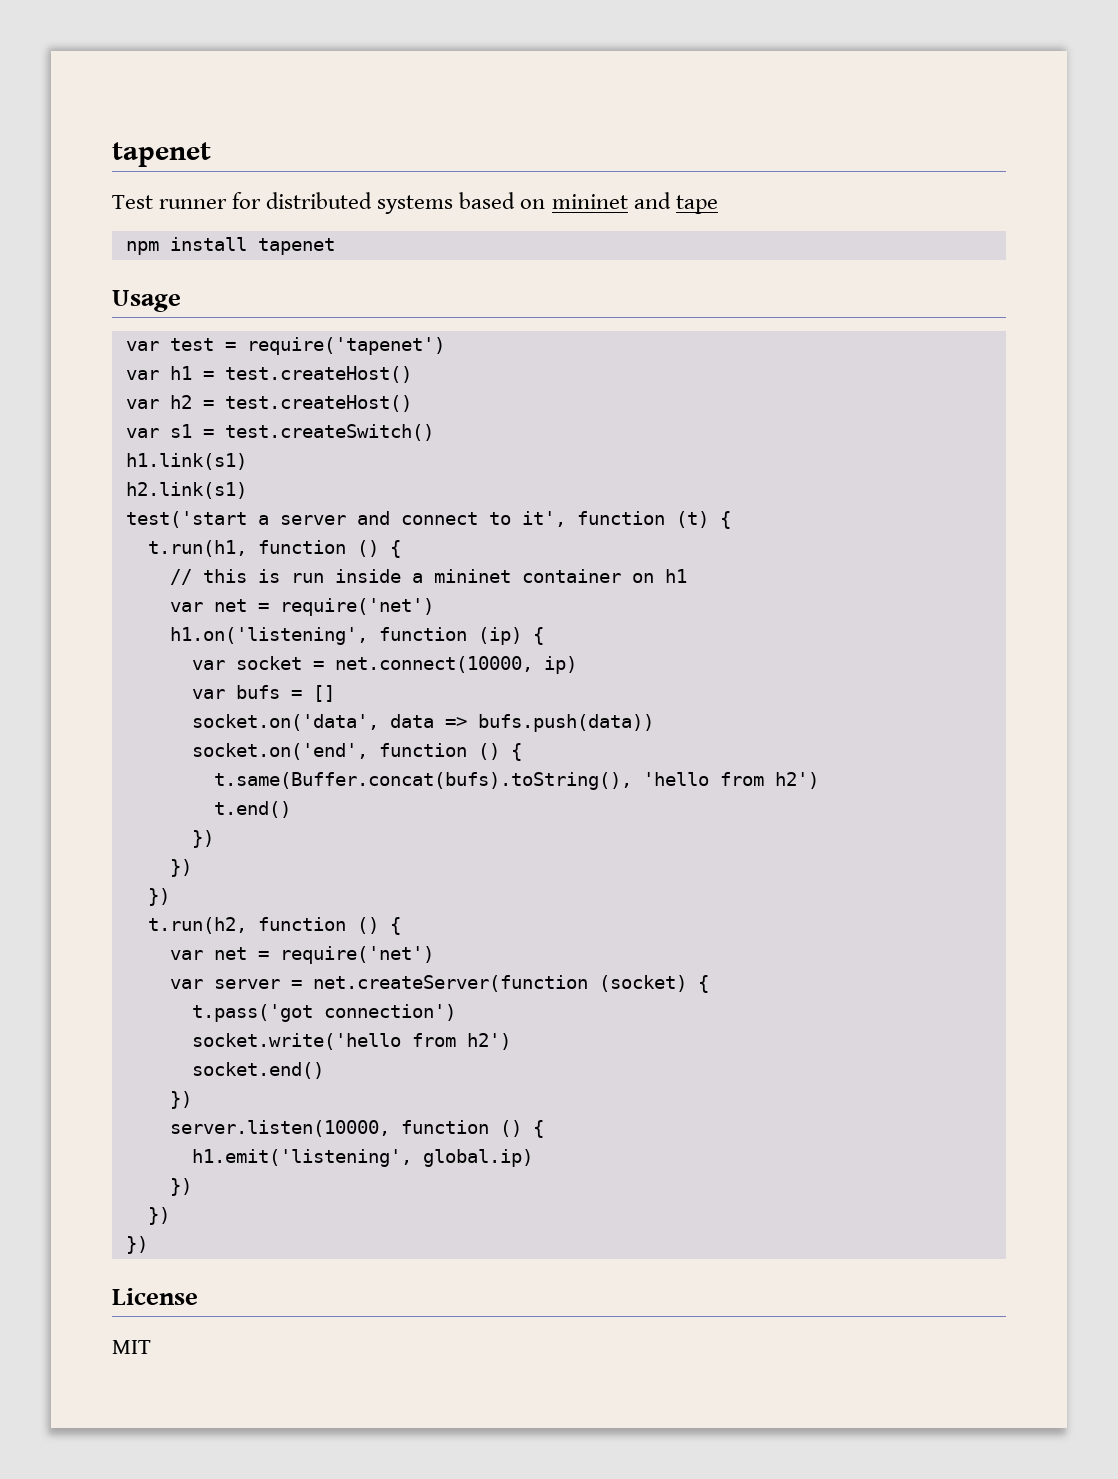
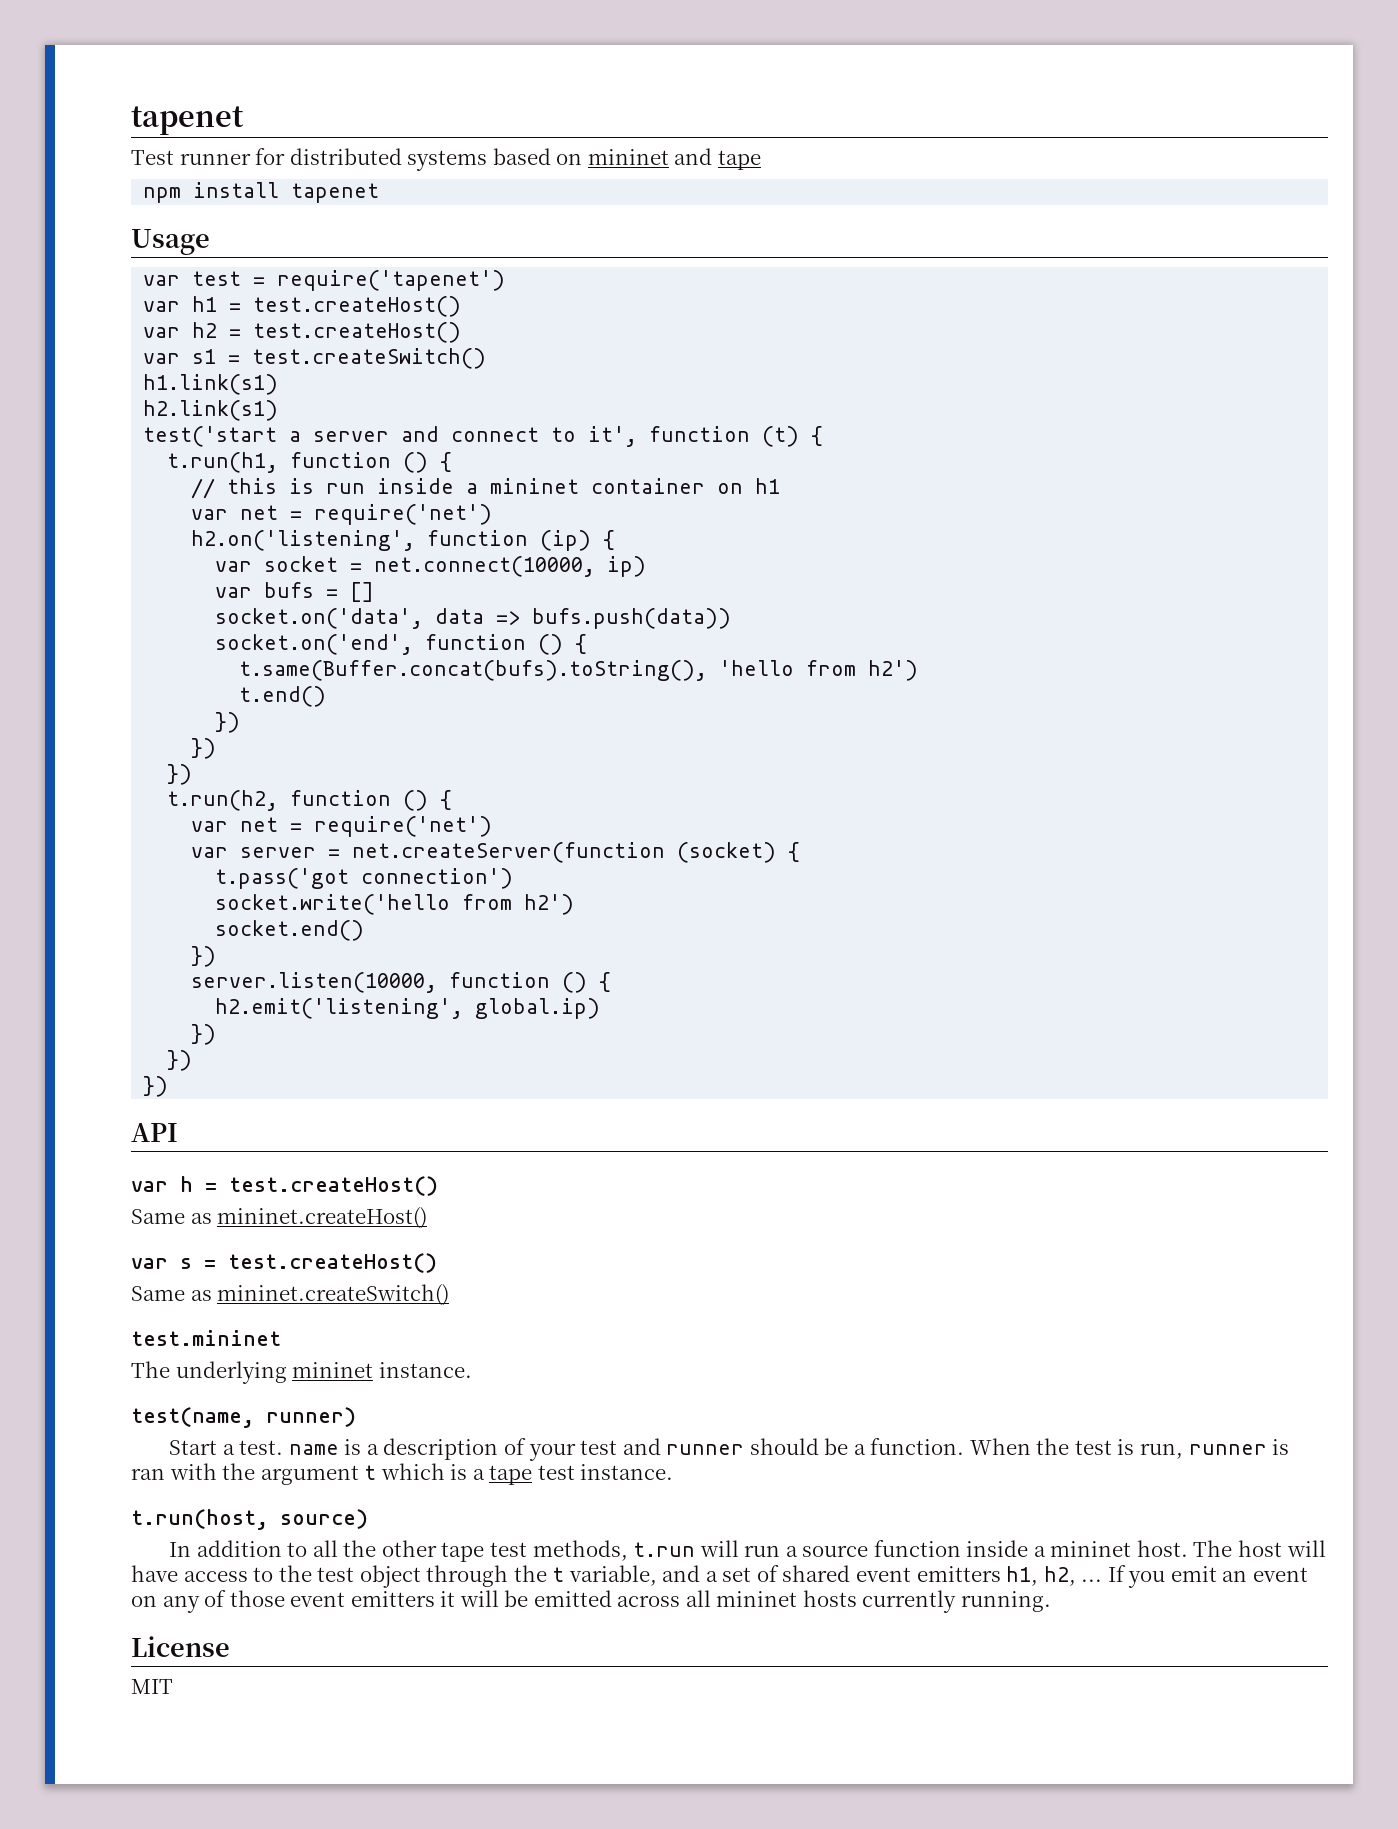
[169,627,368,645] h1.on('listening', -> [191,530,416,551] h2.on('listening',
[191,1149,412,1167] h1.emit('listening', -> [215,998,464,1019] h2.emit('listening',
(148, 1245) none -> [131,1123,178,1142] [131,1176,438,1196] [131,1207,428,1229] [131,1253,437,1273] [131,1284,450,1306] [131,1330,281,1346] [131,1361,472,1384] [131,1407,356,1428] [169,1438,1290,1461] [131,1463,674,1485] [131,1509,368,1530] [169,1540,1326,1562] [131,1565,1308,1588] [131,1590,1052,1613] // API // var h = test.createHost() // Same as mininet.createHost() // var s = test.createHost() // Same as mininet.createSwitch() // test.mininet // The underlying mininet instance. // test(name, runner) // Start a test. name is a description of your test and runner should be a function. When the test is run, runner is ran with the argument t which is a tape test instance. // t.run(host, source) // In addition to all the other tape test methods, t.run will run a source function inside a mininet host. The host will have access to the test object through the t variable, and a set of shared event emitters h1, h2, ... If you emit an event on any of those event emitters it will be emitted across all mininet hosts currently running.

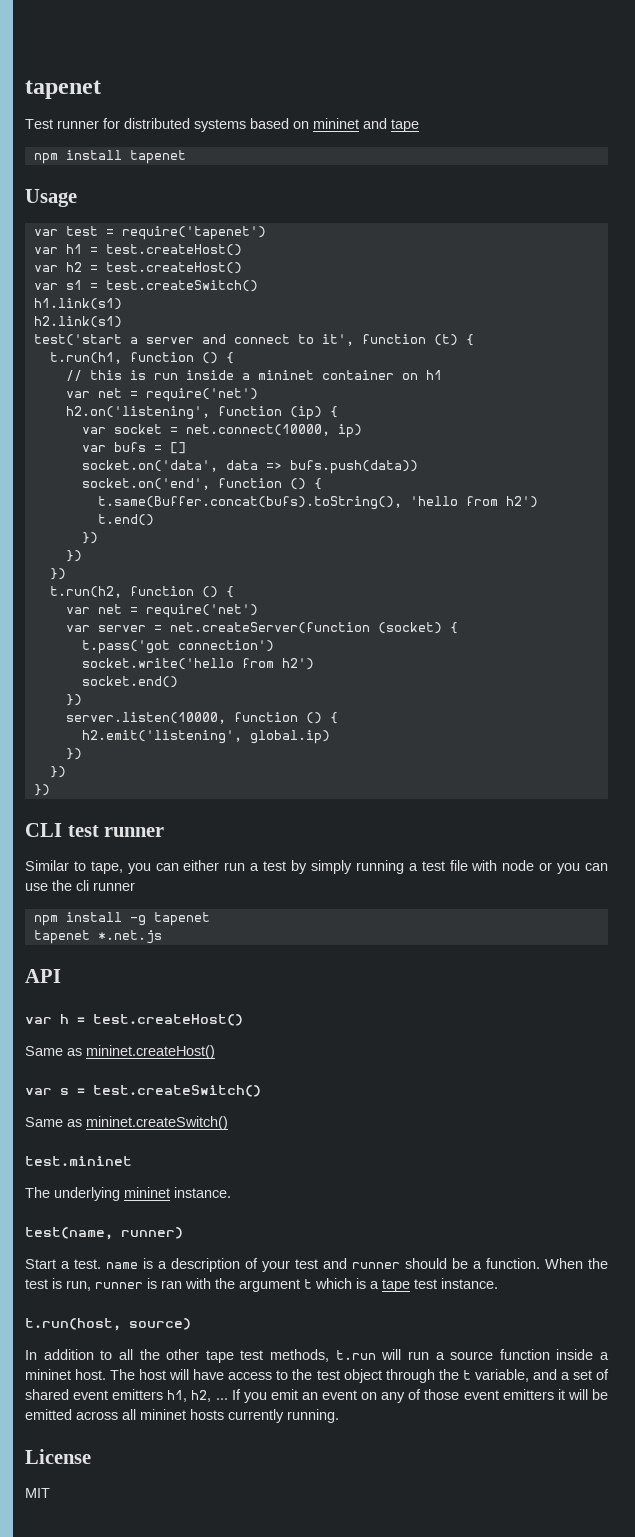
(169, 1086) none -> [25,823,165,837] [25,860,609,874] [25,880,135,891] [33,912,210,926] [33,930,162,944] // CLI test runner // Similar to tape, you can either run a test by simply running a test file with node or you can use the cli runner // npm install -g tapenet // tapenet *.net.js
[228,1253,437,1273] test.createHost() -> [93,1085,261,1097] test.createSwitch()

